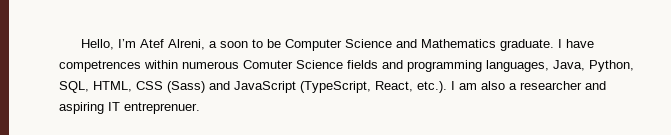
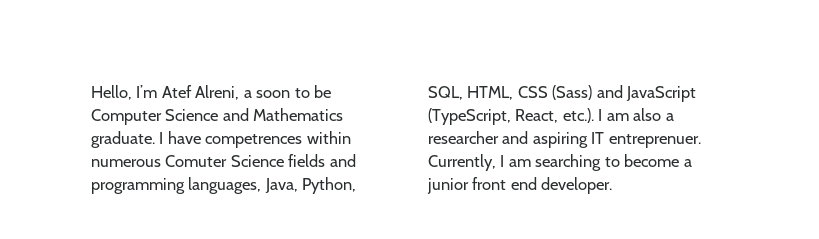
(200, 108) none -> [428,154,692,171] [427,177,613,194] Currently, I am searching to become a junior front end developer.

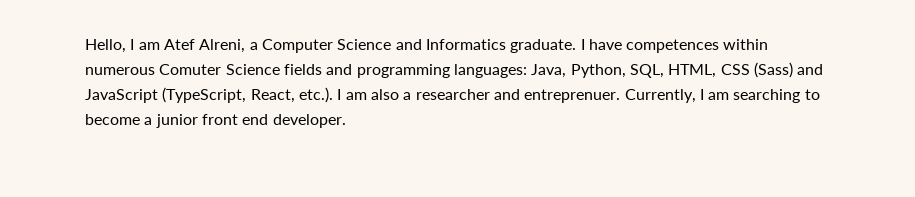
[136,85,158,98] I’m -> [130,39,160,50] I am
[256,85,332,98] soon to be -> (258, 46) none
[253,108,344,121] Mathematics -> [425,39,506,50] Informatics
[205,134,303,148] competrences -> [626,39,720,53] competences
[188,177,262,194] languages, -> [453,64,527,78] languages:
[532,132,605,148] aspiring IT -> (520, 94) none

